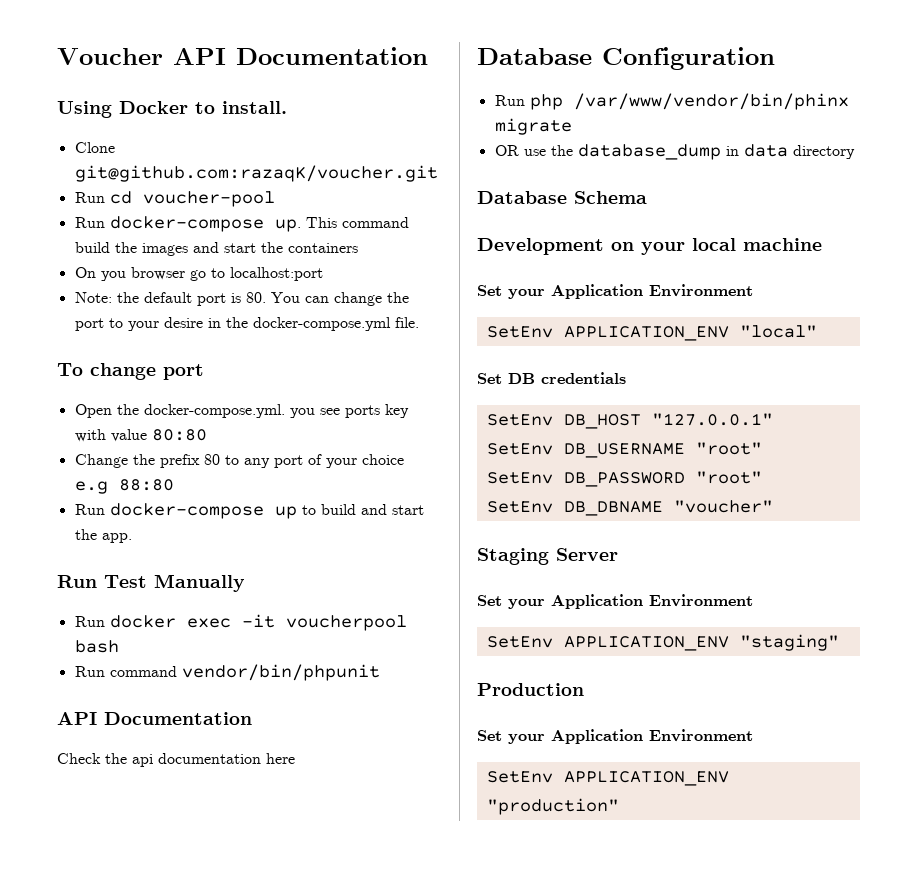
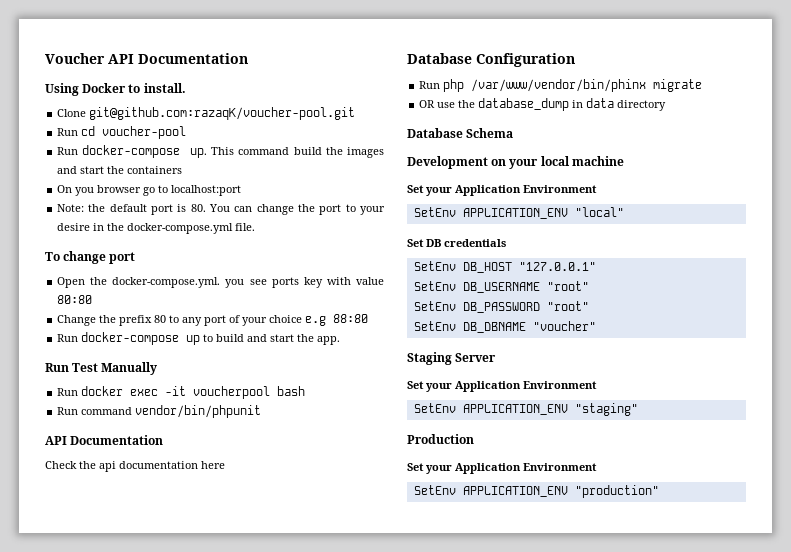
[74,165,438,182] git@github.com:razaqK/voucher.git -> [89,107,356,120] git@github.com:razaqK/voucher-pool.git

